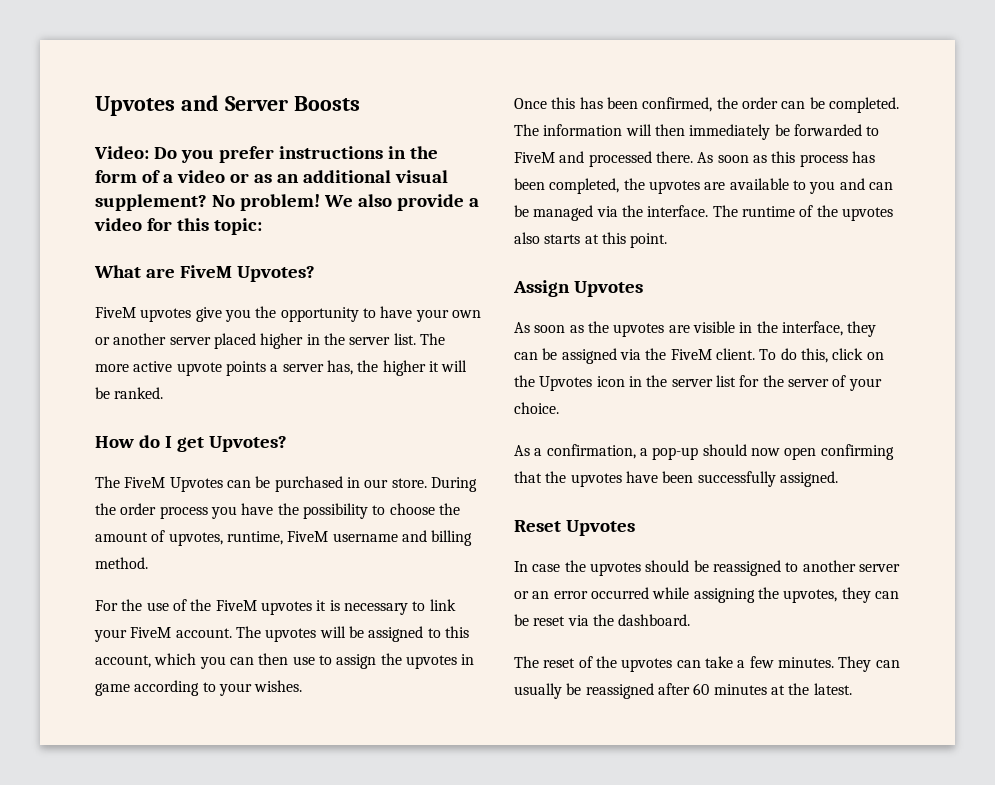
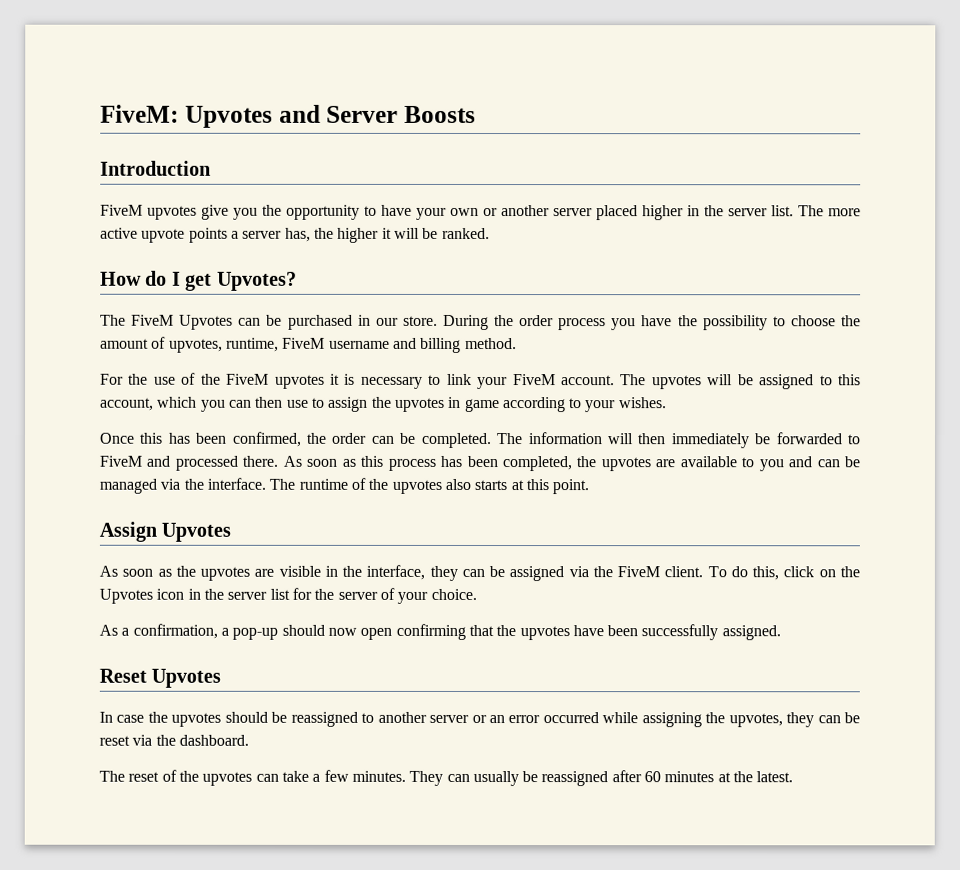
(95, 106) none -> [100,104,179,123] FiveM:
[94,146,438,163] [95,170,448,183] [95,194,479,211] [94,218,262,235] [94,265,315,282] Video: Do you prefer instructions in the form of a video or as an additional visual supplement? No problem! We also provide a video for this topic: // What are FiveM Upvotes? -> [100,160,211,176] Introduction

